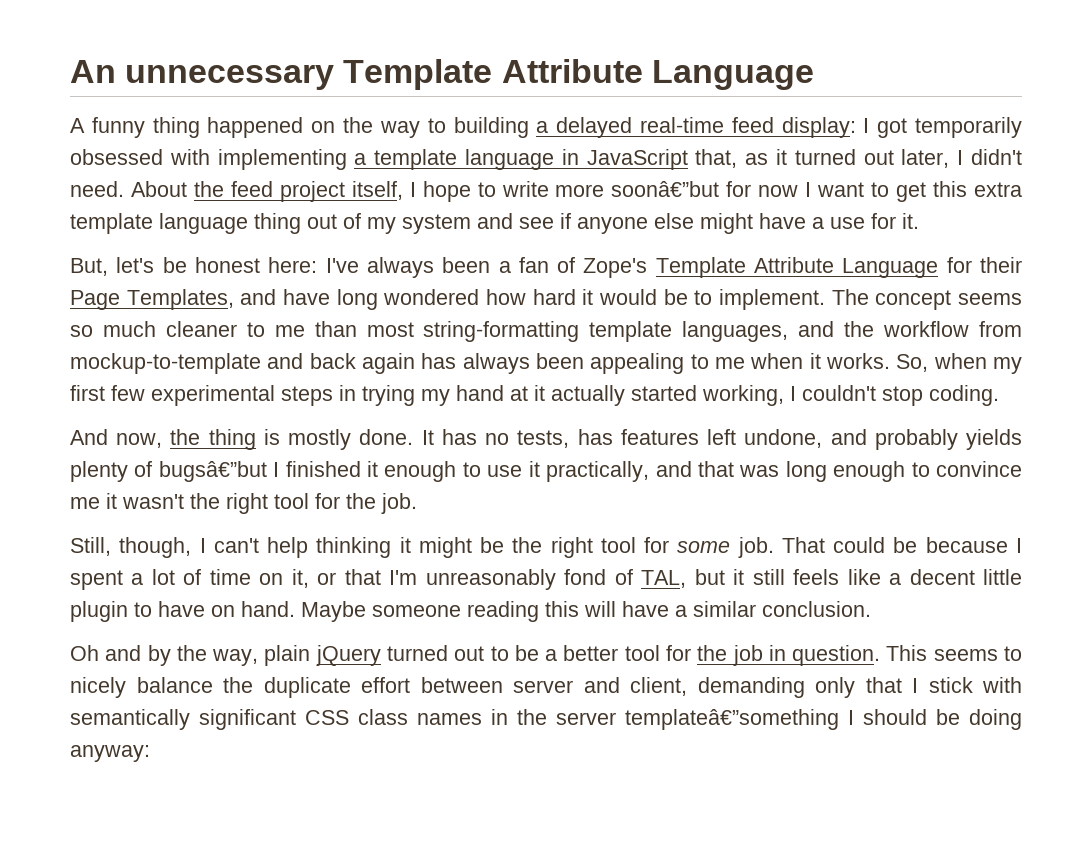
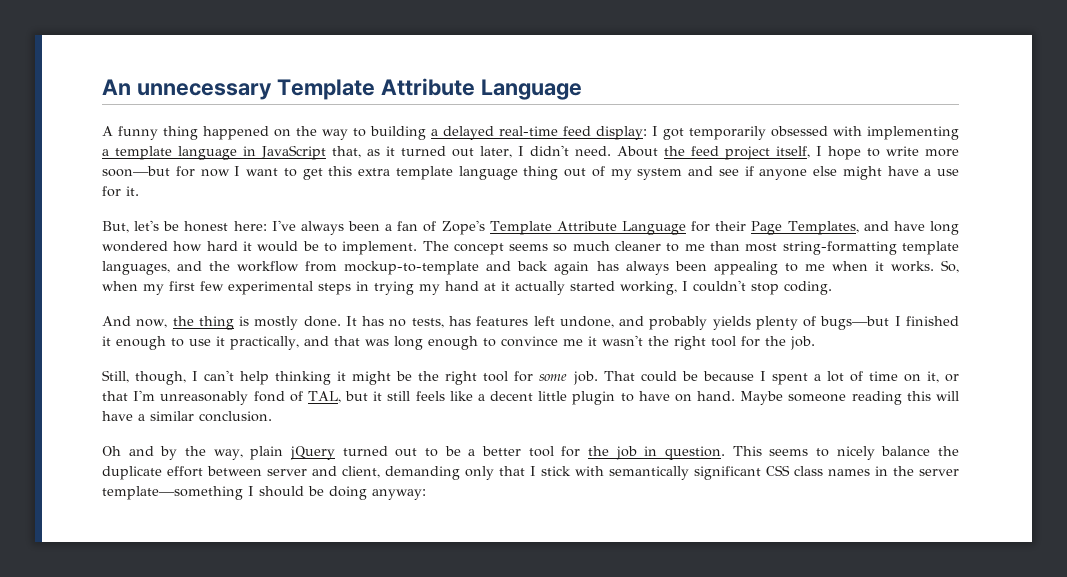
[611,181,720,197] soonâ€”but -> [102,166,170,177] soon—but
[158,461,267,482] bugsâ€”but -> [820,316,890,330] bugs—but
[625,709,839,730] templateâ€”something -> [102,486,243,500] template—something

